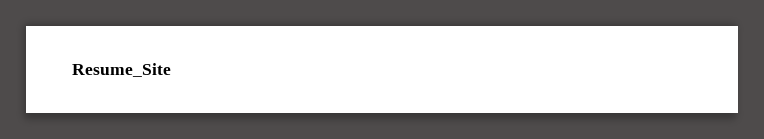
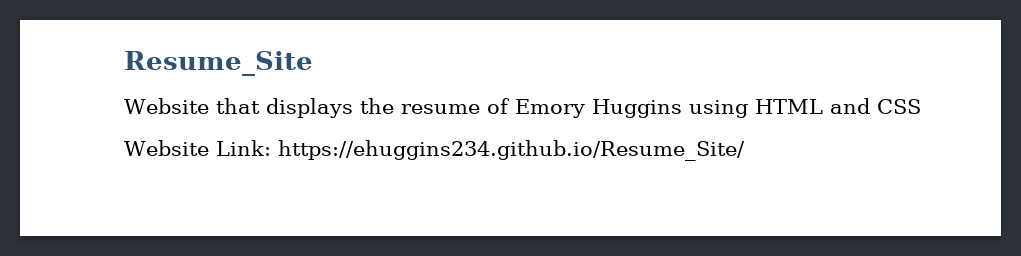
(171, 70) none -> [124,98,921,118] [124,140,745,161] // Website that displays the resume of Emory Huggins using HTML and CSS // Website Link: https://ehuggins234.github.io/Resume_Site/

